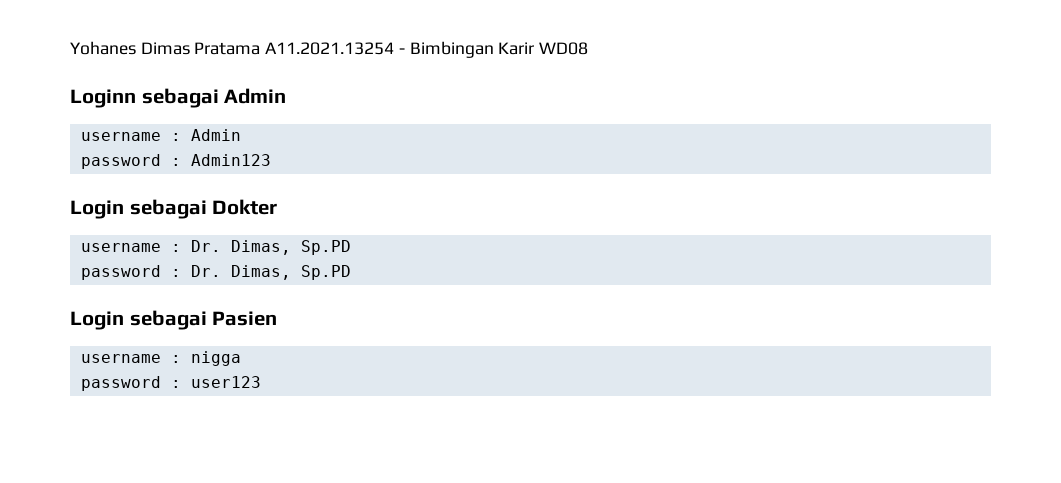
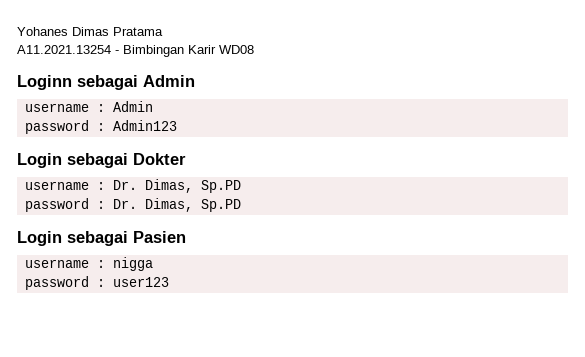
(261, 48) none -> (163, 31) //

